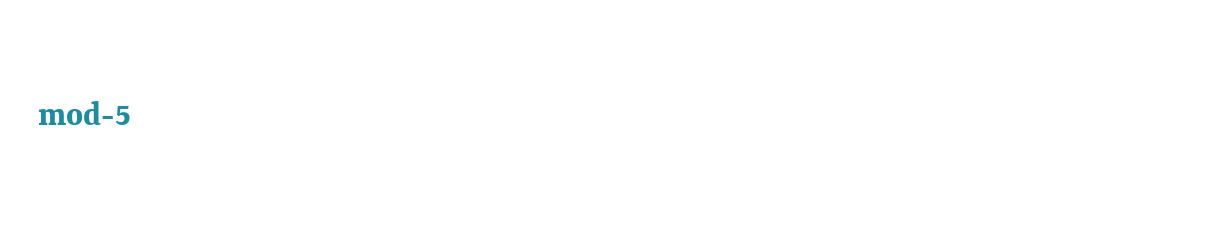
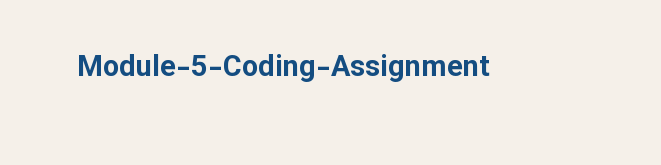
[38,101,131,125] mod-5 -> [77,54,490,82] Module-5-Coding-Assignment

